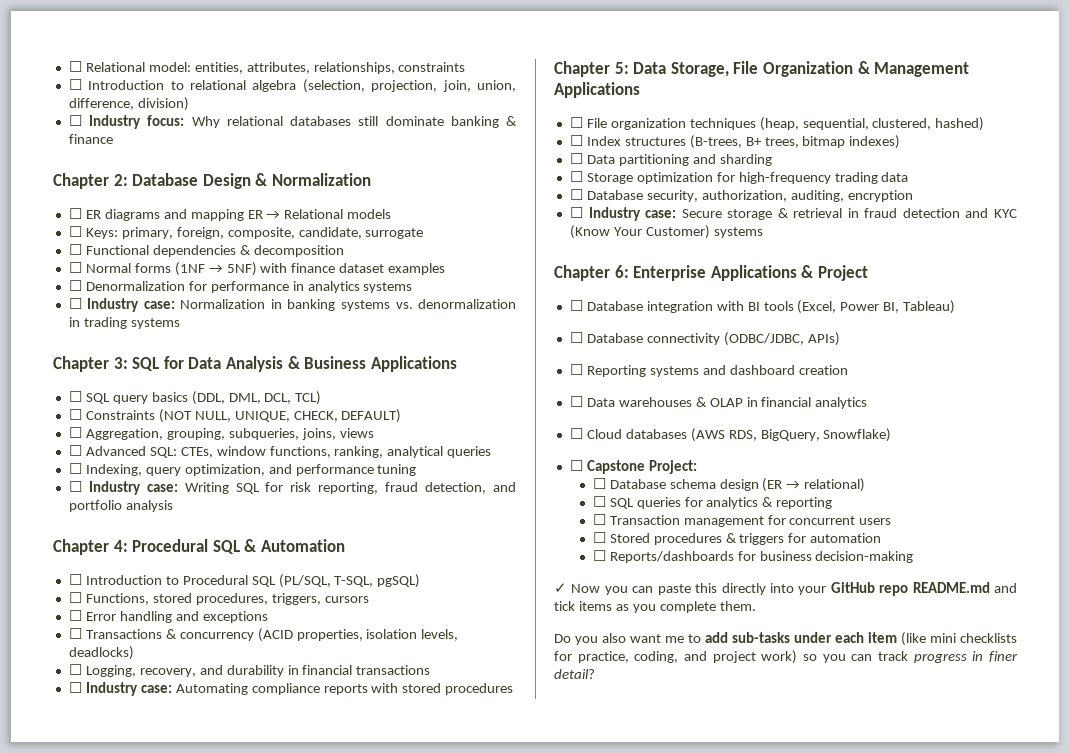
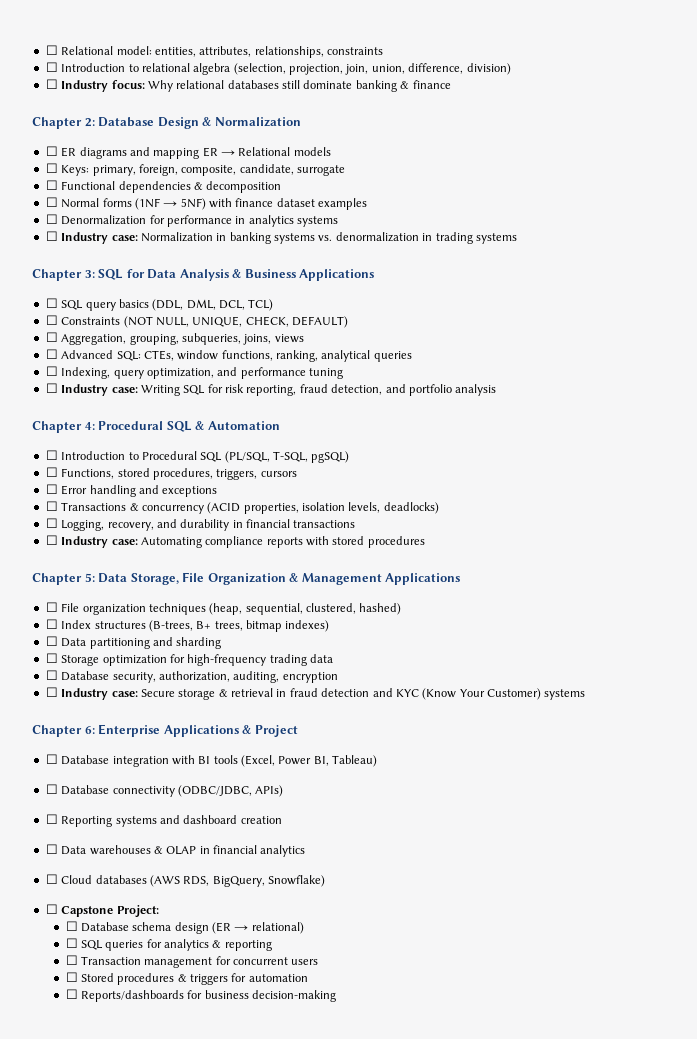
[554,582,1017,596] [554,601,756,613] [554,632,1017,646] [554,650,1019,664] [554,669,595,679] // ✓ Now you can paste this directly into your GitHub repo README.md and tick items as you complete them. // Do you also want me to add sub-tasks under each item (like mini checklists for practice, coding, and project work) so you can track progress in finer detail? -> (337, 996) none

